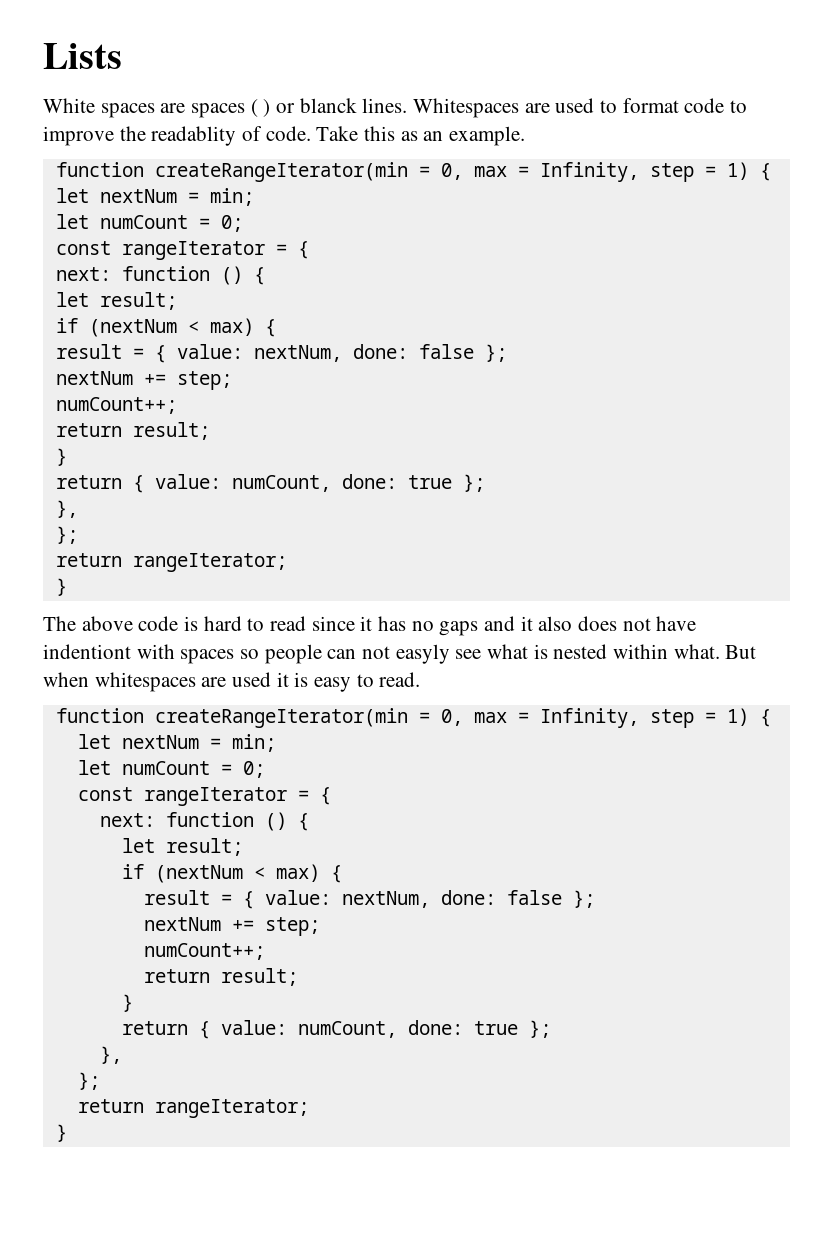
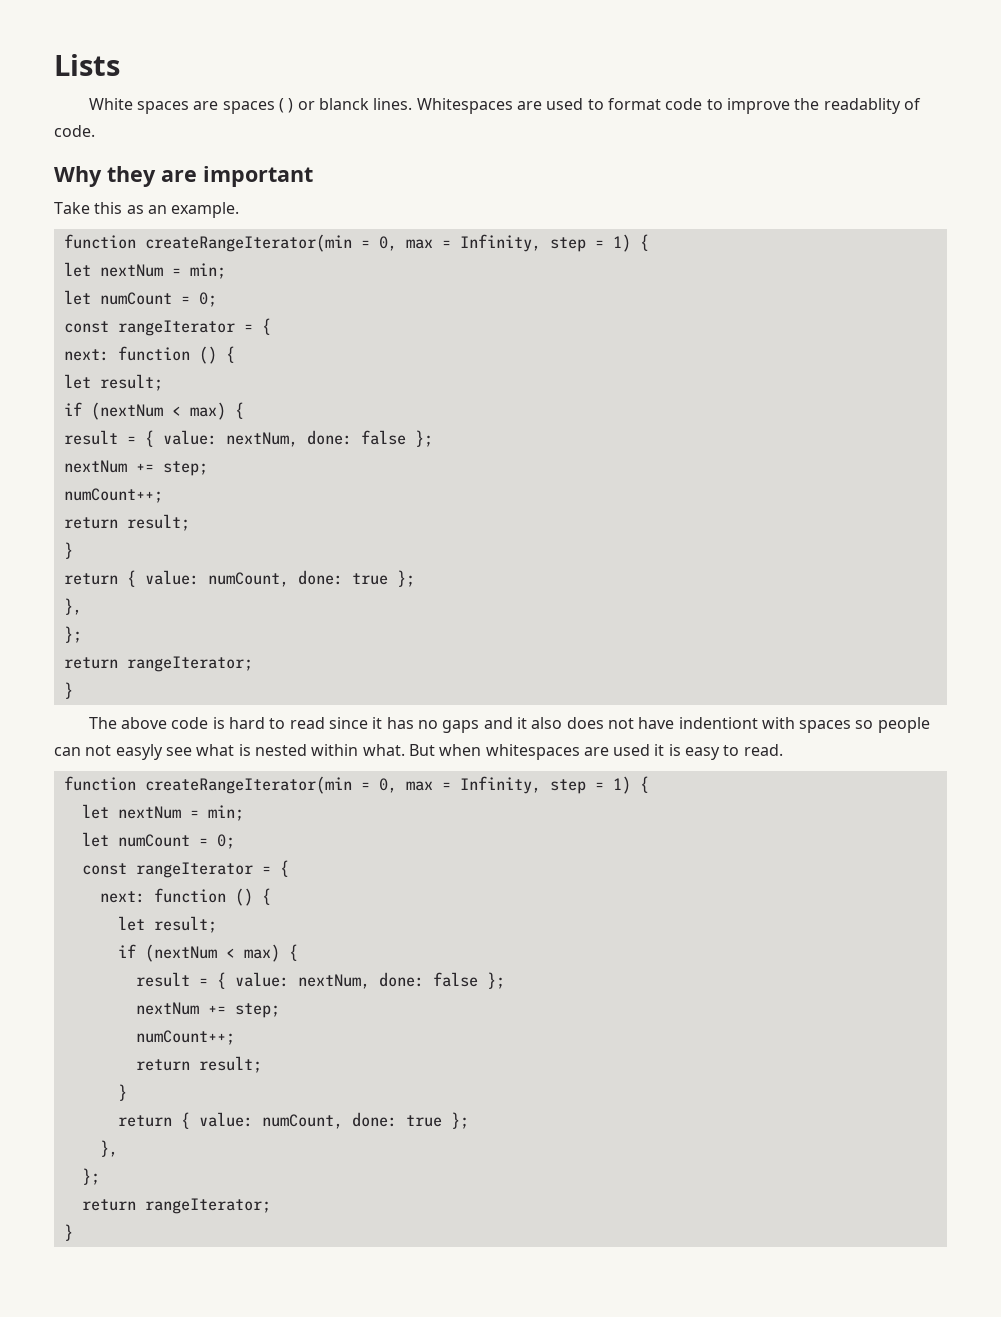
(311, 133) none -> [54,166,313,187] // Why they are important //

